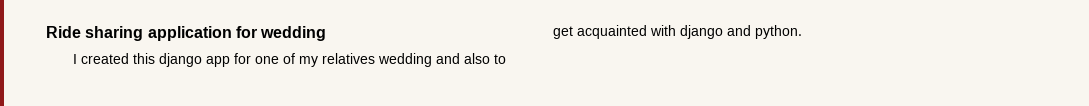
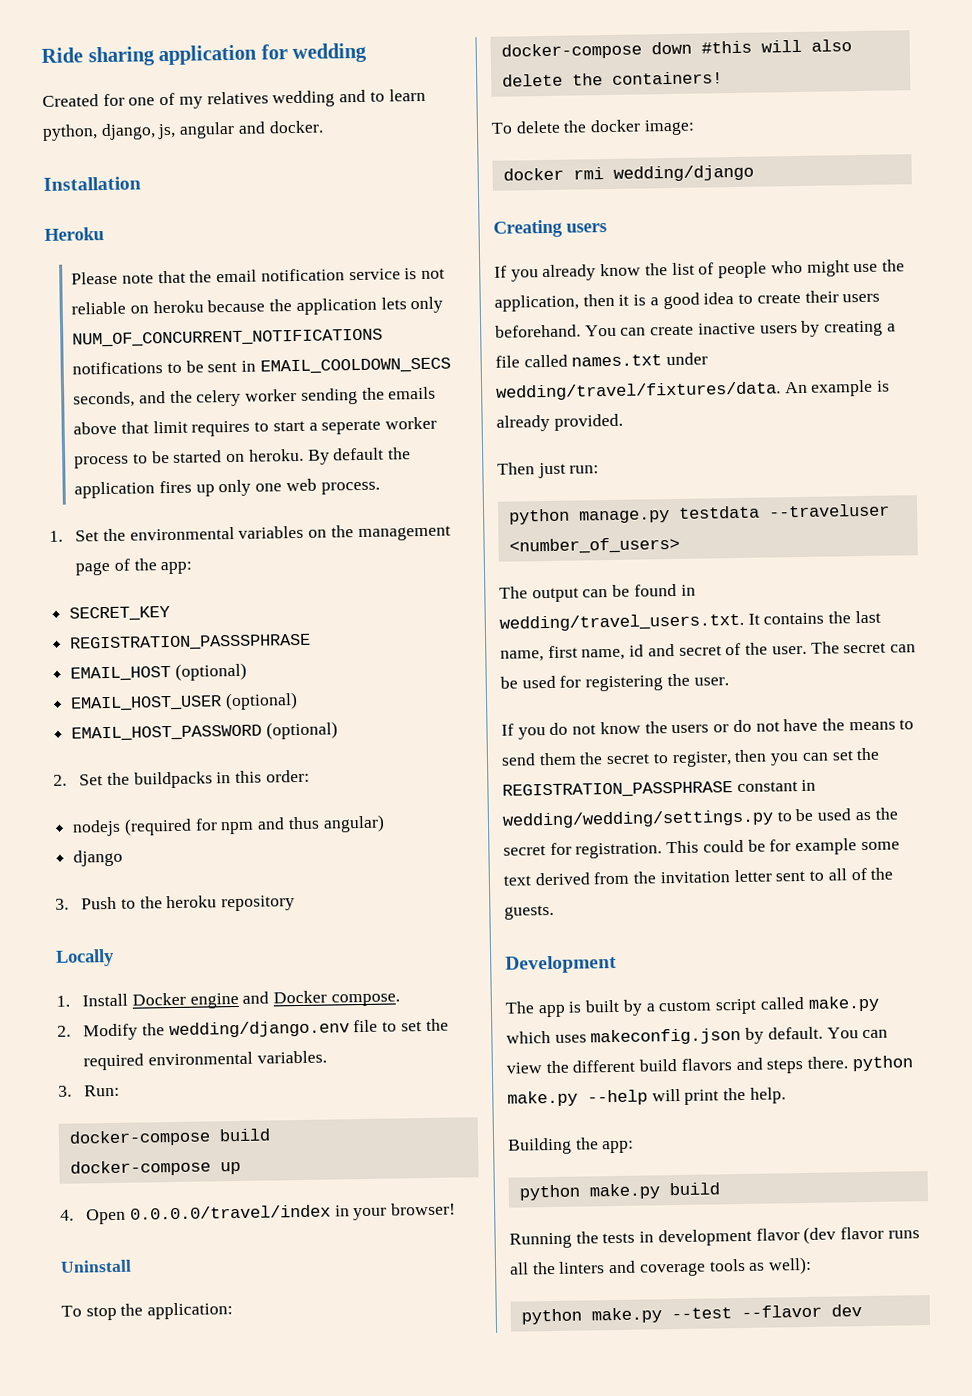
[73,53,231,67] I created this django app -> [42,94,99,107] Created
[464,53,507,64] [553,25,802,39] also to get acquainted with django and python. -> [369,88,426,102] [42,120,323,141] [43,176,141,191] [44,227,104,241] [71,268,446,285] [71,296,444,315] [72,328,384,348] [72,357,451,375] [73,386,437,408] [73,416,438,437] [74,447,412,469] [74,478,380,499] [49,525,451,542] [75,558,193,576] [69,605,171,622] [69,633,312,652] [70,662,247,682] [70,692,298,712] [71,721,338,742] [53,769,310,789] [72,814,385,837] [73,849,124,867] [55,895,296,912] [55,948,115,967] [56,990,400,1009] [57,1018,449,1041] [83,1050,327,1071] [58,1084,121,1097] [68,1128,271,1147] [69,1159,241,1177] [60,1202,457,1225] [60,1259,132,1273] [61,1302,234,1321] [500,39,852,60] [501,71,723,87] [491,119,695,136] [502,164,754,182] [493,219,607,238] [494,259,905,282] [494,290,881,312] [495,320,896,338] [495,352,709,368] [496,379,891,401] [496,413,623,432] [497,462,600,479] [508,503,890,525] [508,536,680,555] [499,583,696,603] [499,610,881,632] [500,641,916,662] [500,673,729,692] [501,718,915,740] [501,747,881,768] [502,779,817,799] [502,807,898,829] [503,838,900,859] [503,867,894,886] [504,904,554,920] [505,954,617,974] [505,995,880,1018] [506,1026,889,1046] [506,1055,913,1074] [507,1087,786,1107] [508,1137,635,1155] [518,1182,720,1201] [509,1226,920,1249] [509,1256,813,1277] [520,1304,862,1325] to learn python, django, js, angular and docker. // Installation // Heroku // Please note that the email notification service is not reliable on heroku because the application lets only NUM_OF_CONCURRENT_NOTIFICATIONS notifications to be sent in EMAIL_COOLDOWN_SECS seconds, and the celery worker sending the emails above that limit requires to start a seperate worker process to be started on heroku. By default the application fires up only one web process. // 1. Set the environmental variables on the management page of the app: // SECRET_KEY // REGISTRATION_PASSSPHRASE // EMAIL_HOST (optional) // EMAIL_HOST_USER (optional) // EMAIL_HOST_PASSWORD (optional) // 2. Set the buildpacks in this order: // nodejs (required for npm and thus angular) // django // 3. Push to the heroku repository // Locally // 1. Install Docker engine and Docker compose. // 2. Modify the wedding/django.env file to set the required environmental variables. // 3. Run: // docker-compose build // docker-compose up // 4. Open 0.0.0.0/travel/index in your browser! // Uninstall // To stop the application: // docker-compose down #this will also delete the containers! // To delete the docker image: // docker rmi wedding/django // Creating users // If you already know the list of people who might use the application, then it is a good idea to create their users beforehand. You can create inactive users by creating a file called names.txt under wedding/travel/fixtures/data. An example is already provided. // Then just run: // python manage.py testdata --traveluser <number_of_users> // The output can be found in wedding/travel_users.txt. It contains the last name, first name, id and secret of the user. The secret can be used for registering the user. // If you do not know the users or do not have the means to send them the secret to register, then you can set the REGISTRATION_PASSPHRASE constant in wedding/wedding/settings.py to be used as the secret for registration. This could be for example some text derived from the invitation letter sent to all of the guests. // Development // The app is built by a custom script called make.py which uses makeconfig.json by default. You can view the different build flavors and steps there. python make.py --help will print the help. // Building the app: // python make.py build // Running the tests in development flavor (dev flavor runs all the linters and coverage tools as well): // python make.py --test --flavor dev

